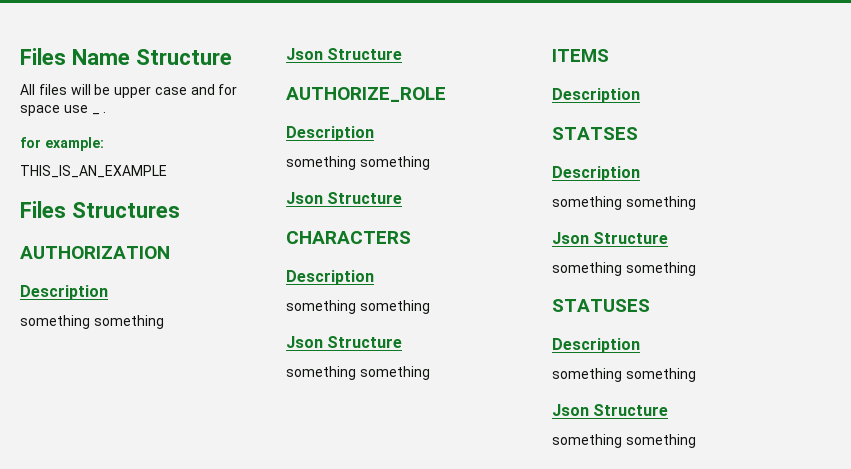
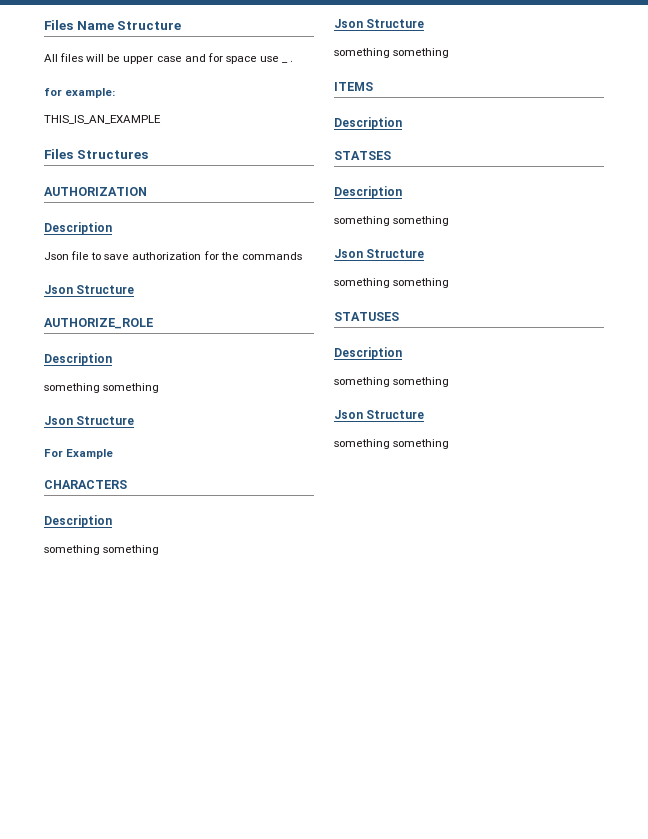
[20,315,164,329] something something -> [44,251,302,260] Json file to save authorization for the commands
(403, 198) none -> [44,449,114,459] // For Example

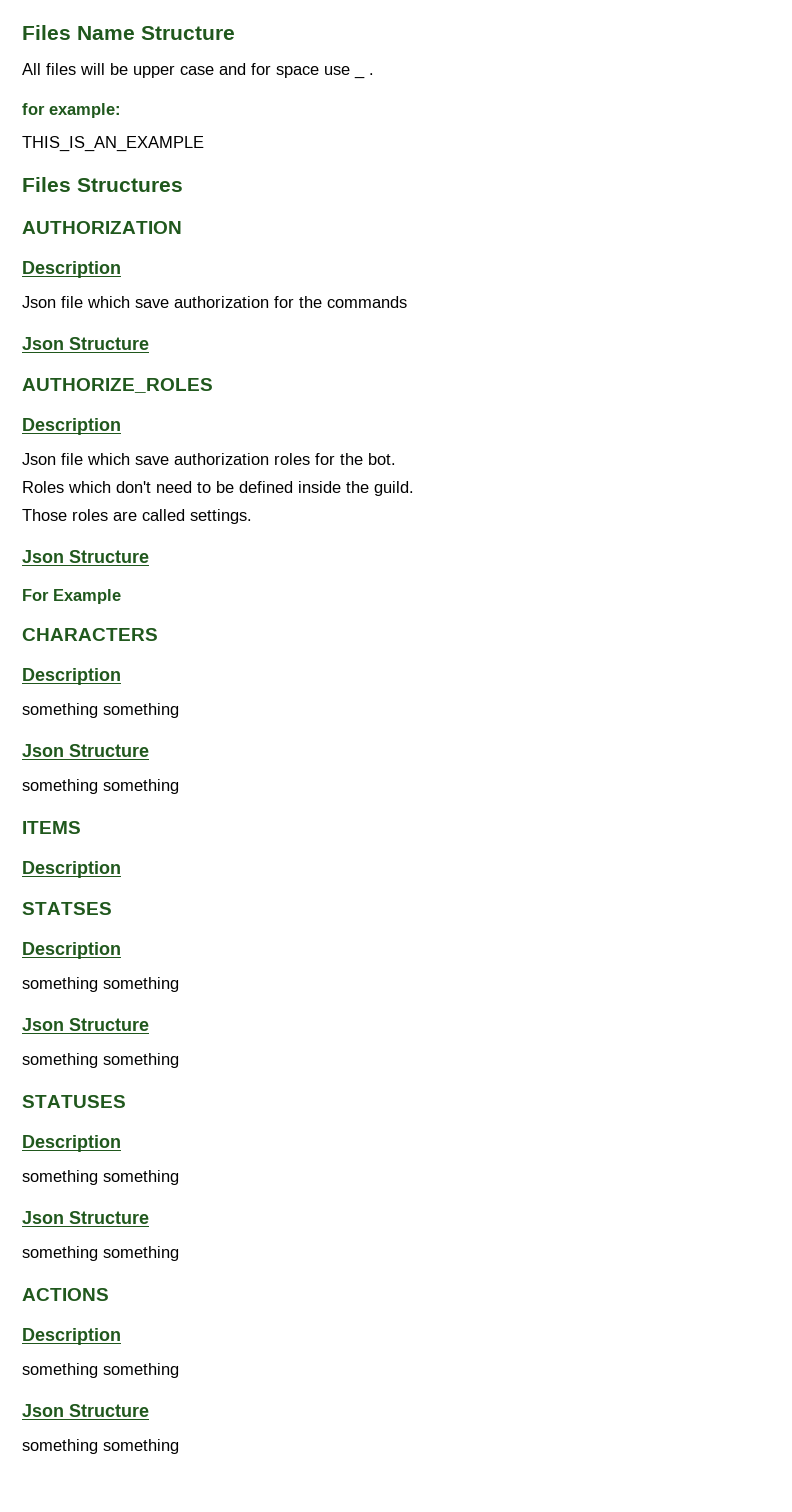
[91,252,102,260] to -> [87,296,130,308] which
[44,318,153,329] [44,353,112,366] [44,383,160,393] AUTHORIZE_ROLE // Description // something something -> [22,378,213,393] [22,418,121,435] [22,453,396,465] [22,481,414,496] [22,509,252,524] AUTHORIZE_ROLES // Description // Json file which save authorization roles for the bot. // Roles which don't need to be defined inside the guild. // Those roles are called settings.
(450, 444) none -> [22,1288,109,1301] [22,1328,121,1345] [22,1363,179,1378] [22,1404,149,1417] [22,1439,179,1454] // ACTIONS // Description // something something // Json Structure // something something

